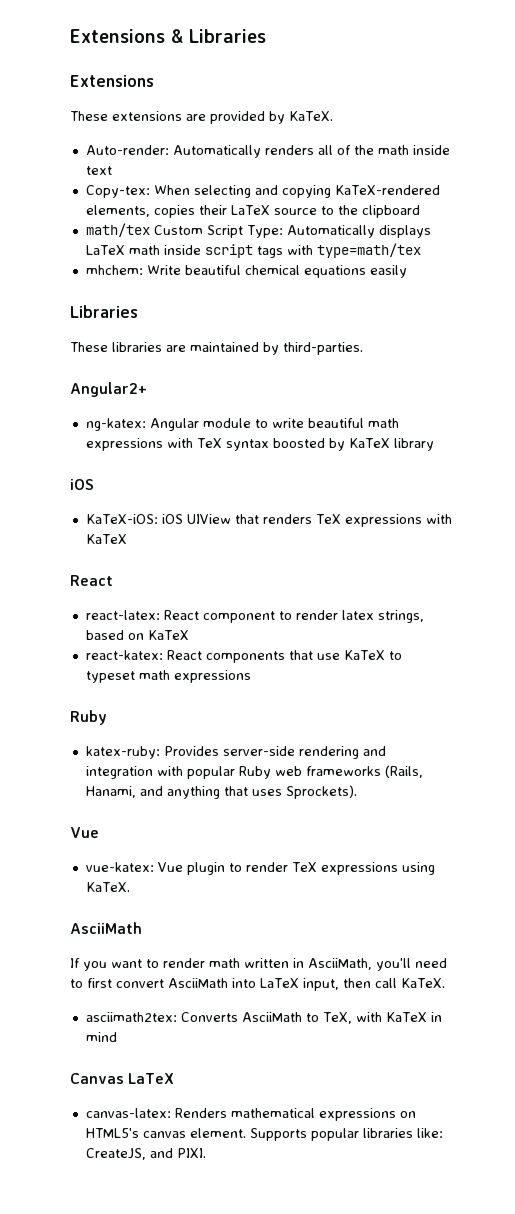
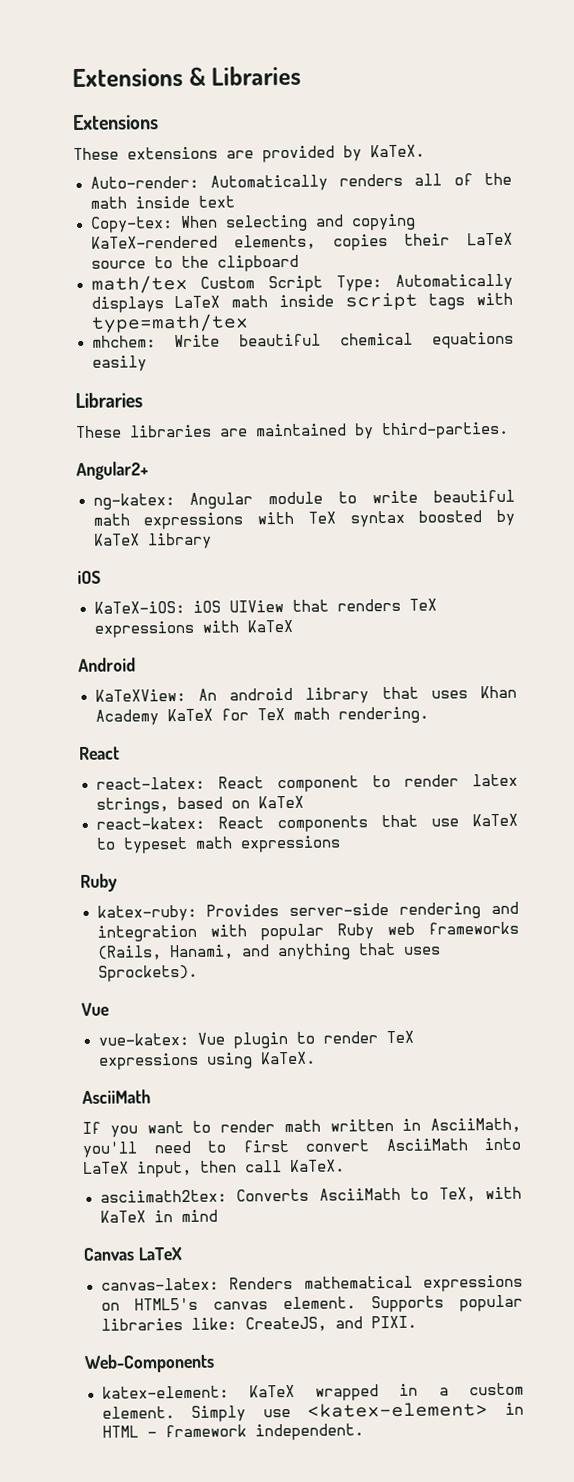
(127, 539) none -> [78,657,136,672] [94,685,517,704] [94,706,429,726] // Android // KaTeXView: An android library that uses Khan Academy KaTeX for TeX math rendering.
(206, 1153) none -> [84,1353,215,1373] [101,1382,525,1401] [101,1402,524,1422] [101,1423,364,1441] // Web-Components // katex-element: KaTeX wrapped in a custom element. Simply use <katex-element> in HTML - framework independent.

